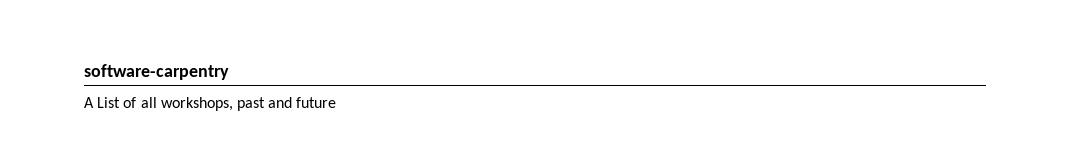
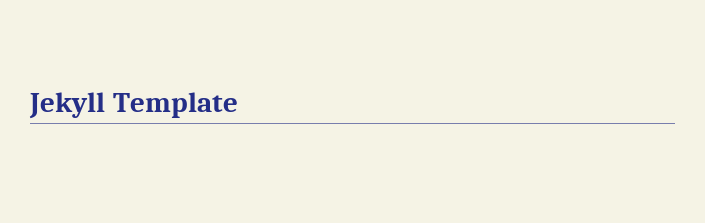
[84,64,229,80] [84,97,337,111] software-carpentry // A List of all workshops, past and future -> [29,92,238,119] Jekyll Template

